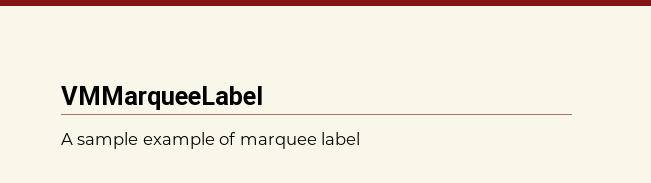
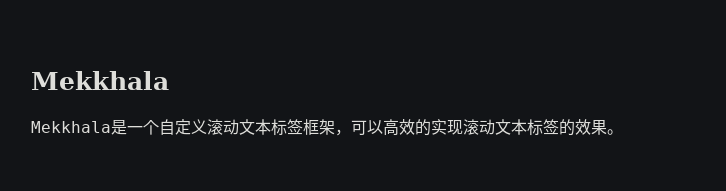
[61,86,263,110] [61,132,361,149] VMMarqueeLabel // A sample example of marquee label -> [31,71,169,90] [31,119,623,136] Mekkhala // Mekkhala是一个自定义滚动文本标签框架，可以高效的实现滚动文本标签的效果。

